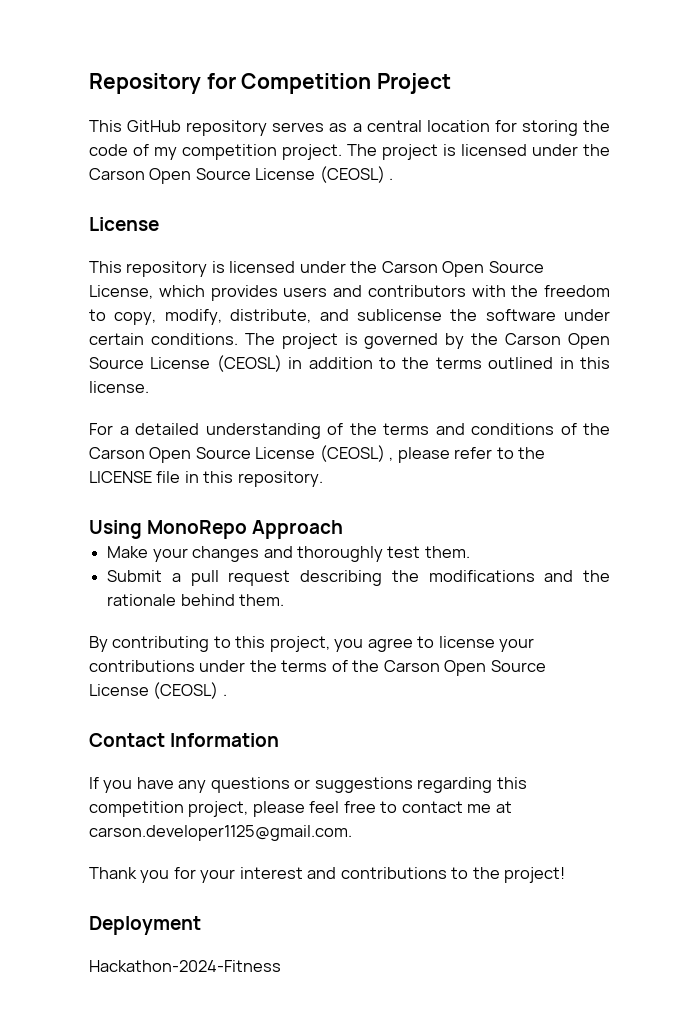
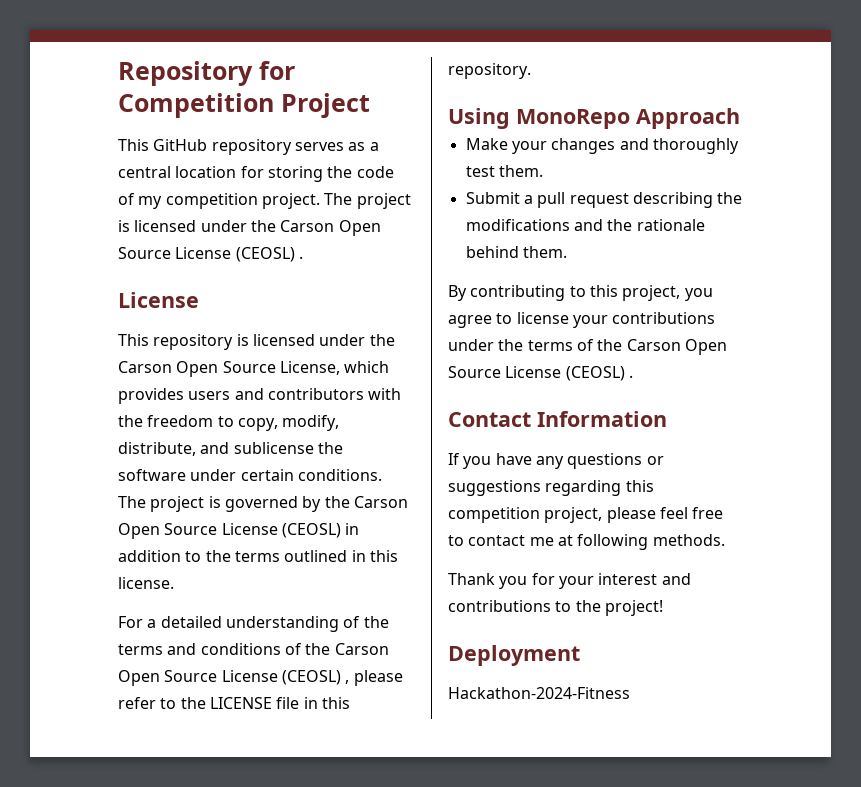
[89,825,352,841] carson.developer1125@gmail.com. -> [577,534,725,550] following methods.

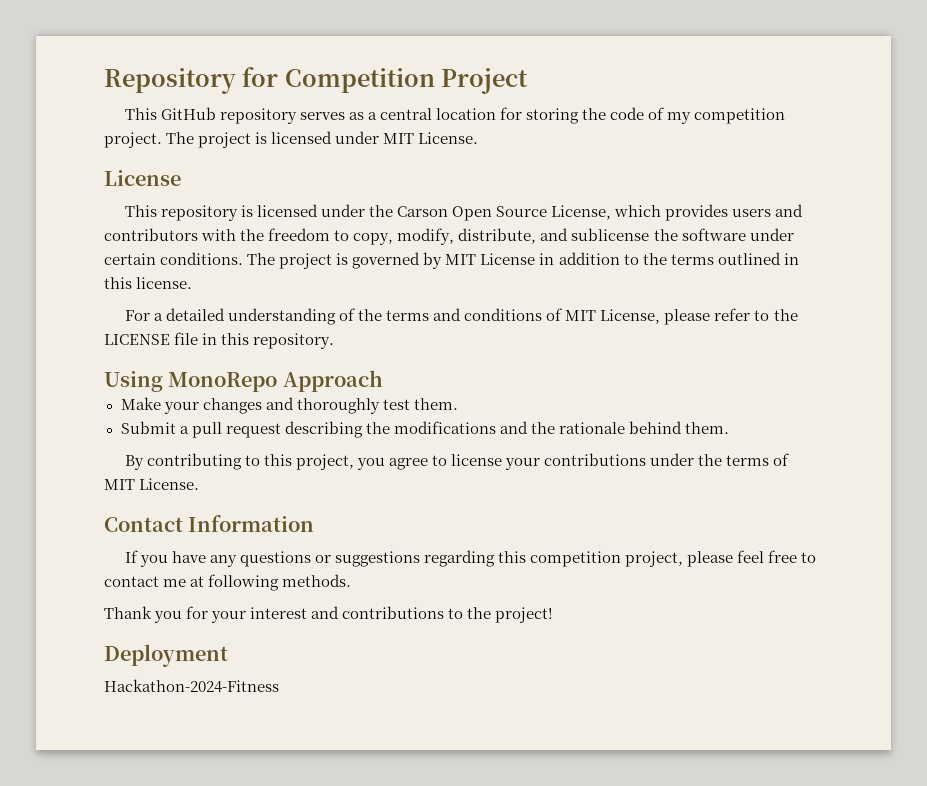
[250,220,381,236] [118,247,303,262] the Carson Open Source License (CEOSL) . -> [383,132,479,144] MIT License.
[324,496,408,508] [118,523,341,539] the Carson Open Source License (CEOSL) -> [445,253,536,265] MIT License
[305,643,389,655] [118,670,350,686] the Carson Open Source License (CEOSL) , -> [565,309,661,324] MIT License,
[597,339,727,355] [448,366,633,381] the Carson Open Source License (CEOSL) . -> [104,478,200,490] MIT License.

